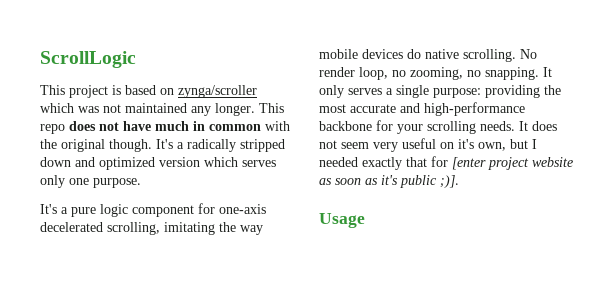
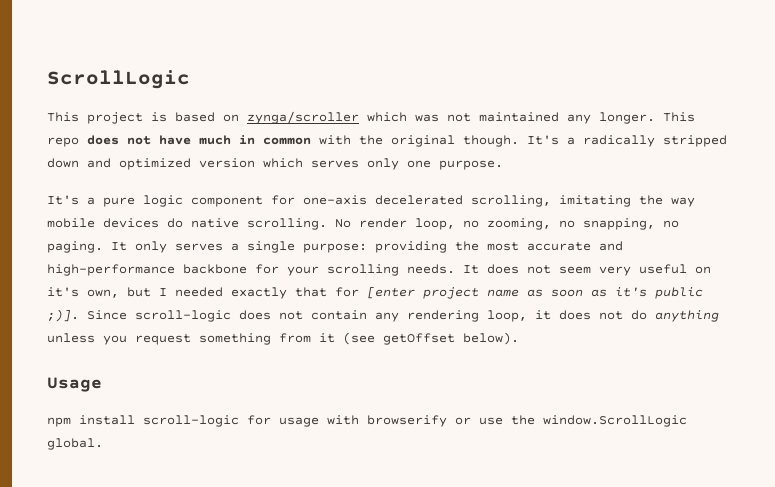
[485,67,539,80] snapping. -> [583,218,679,230] [47,241,103,253] snapping, no paging.
[532,157,573,167] website -> [487,289,519,297] name
[319,213,365,228] // Usage -> [87,310,719,322] [47,332,519,345] [47,377,102,392] [47,415,687,427] [47,438,103,450] Since scroll-logic does not contain any rendering loop, it does not do anything unless you request something from it (see getOffset below). // Usage // npm install scroll-logic for usage with browserify or use the window.ScrollLogic global.

